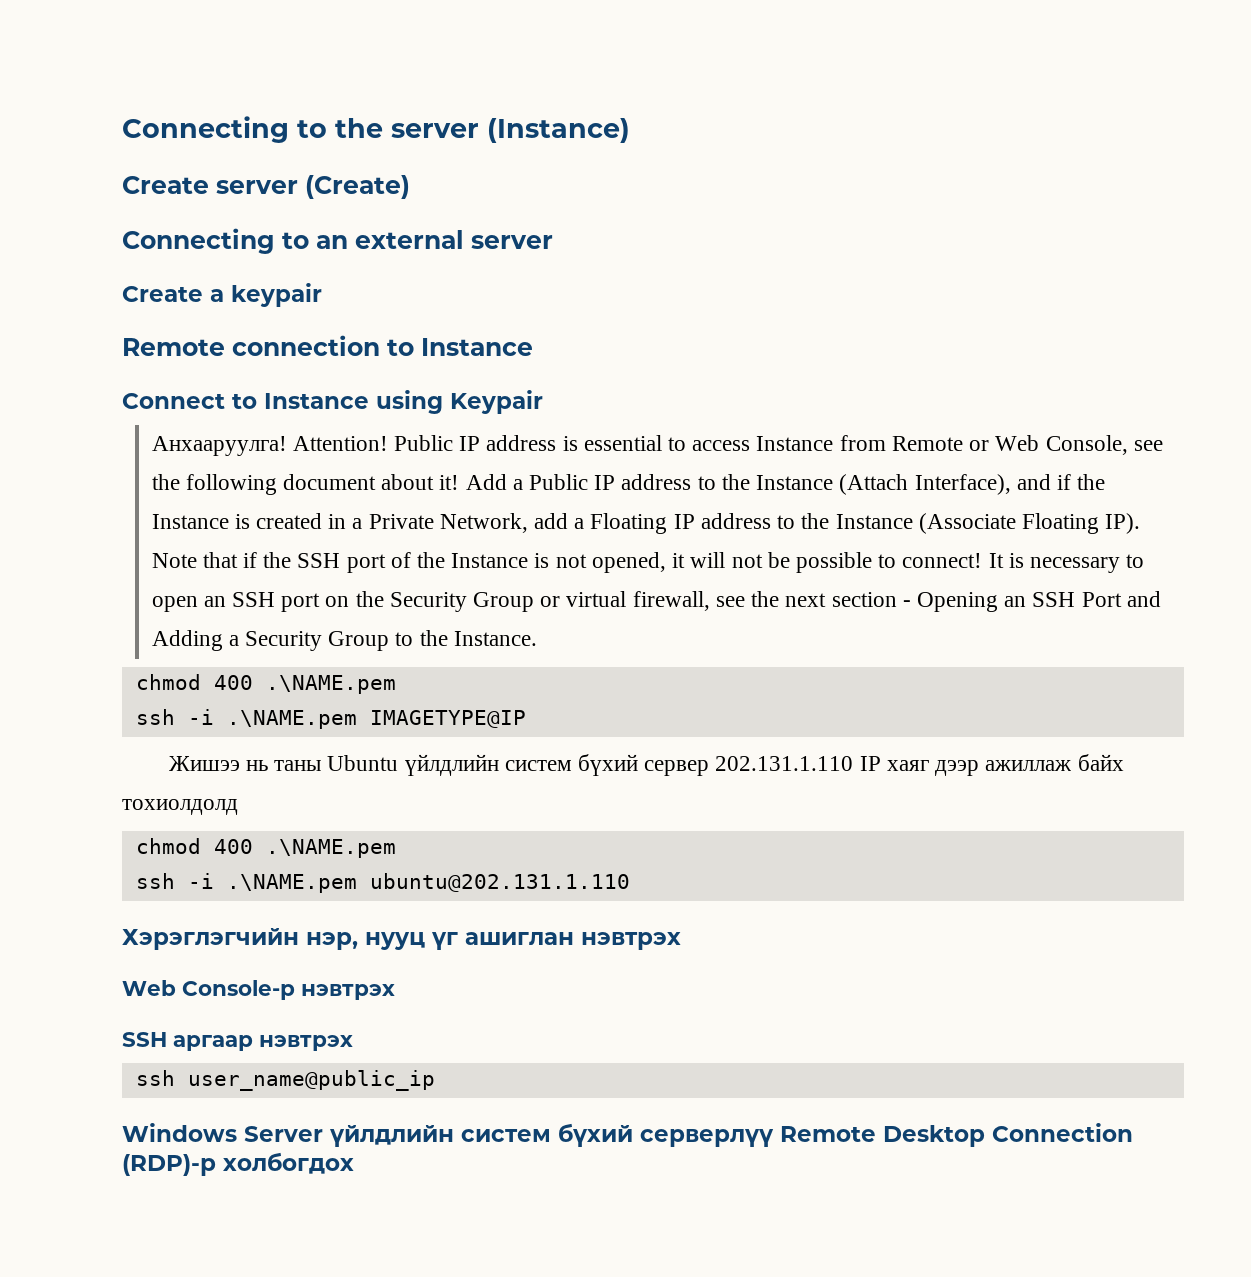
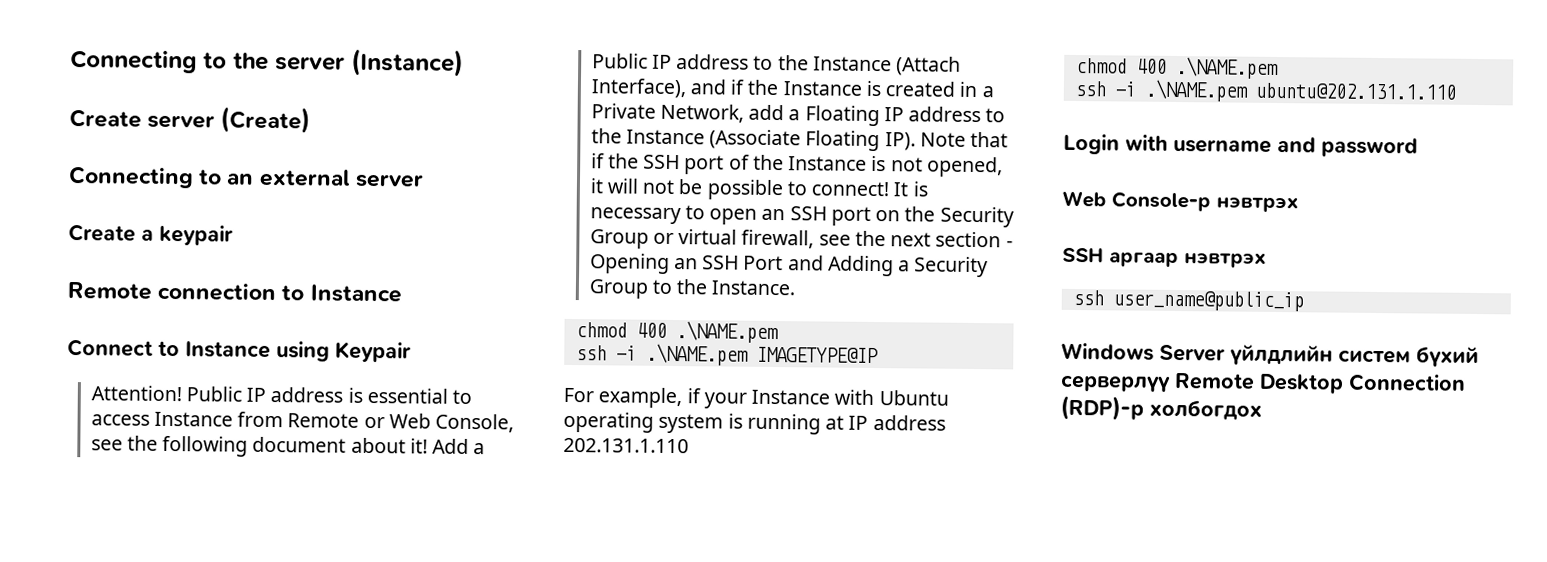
[151,436,287,456] Анхааруулга! -> (411, 352) none
[168,754,1124,776] [122,799,238,815] Жишээ нь таны Ubuntu үйлдлийн систем бүхий сервер 202.131.1.110 IP хаяг дээр ажиллаж байх тохиолдолд -> [563,387,949,409] [563,411,946,435] [563,437,689,454] For example, if your Instance with Ubuntu operating system is running at IP address 202.131.1.110
[122,928,681,950] Хэрэглэгчийн нэр, нууц үг ашиглан нэвтрэх -> [1063,133,1418,158] Login with username and password

